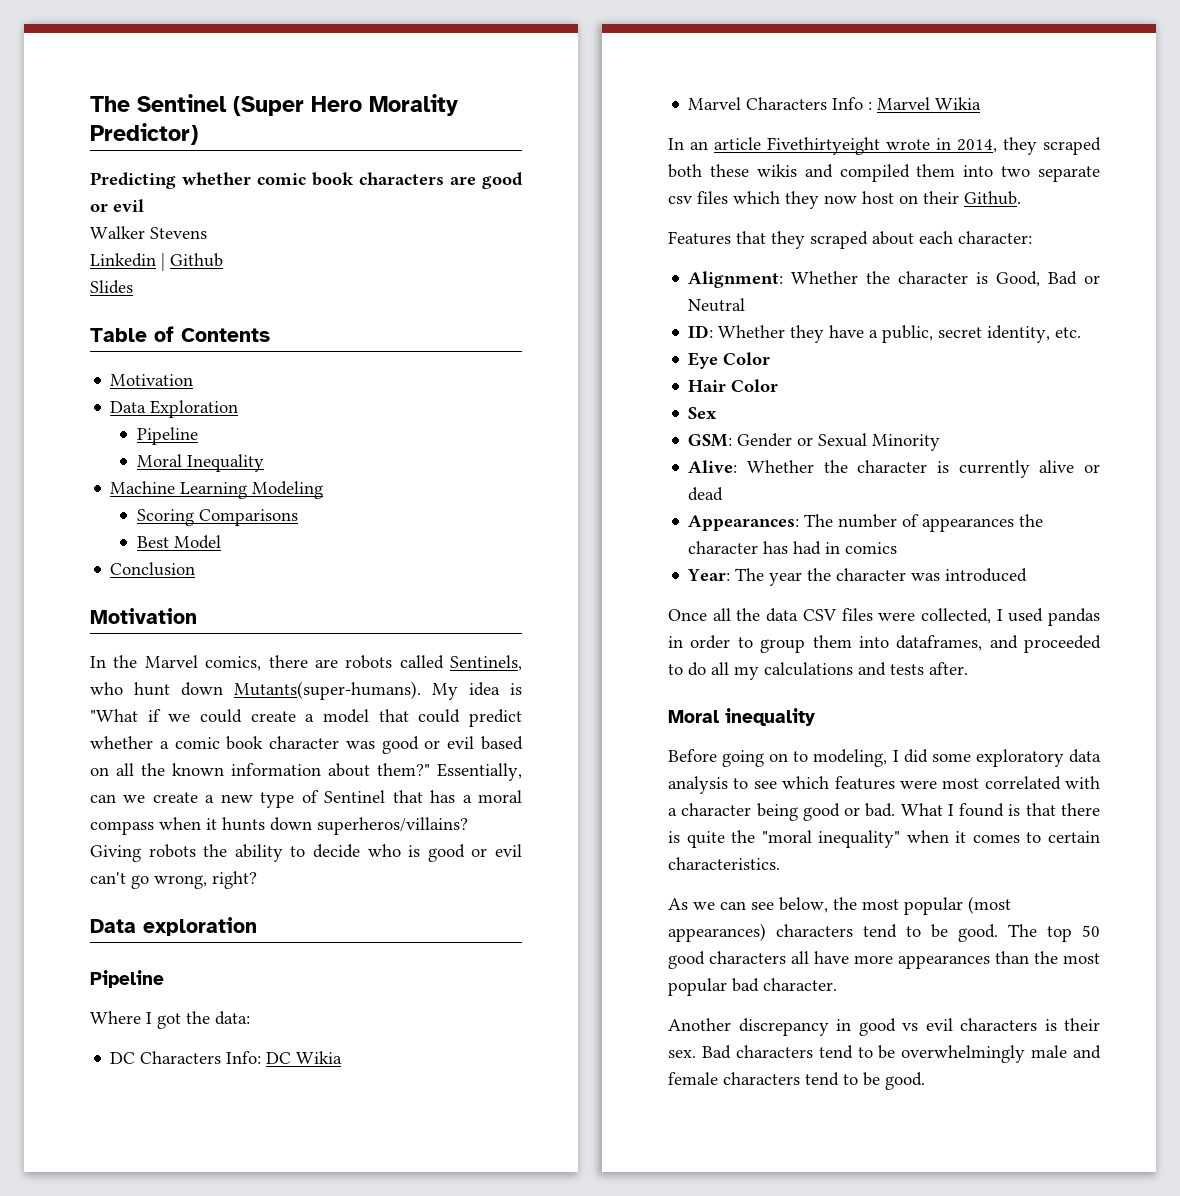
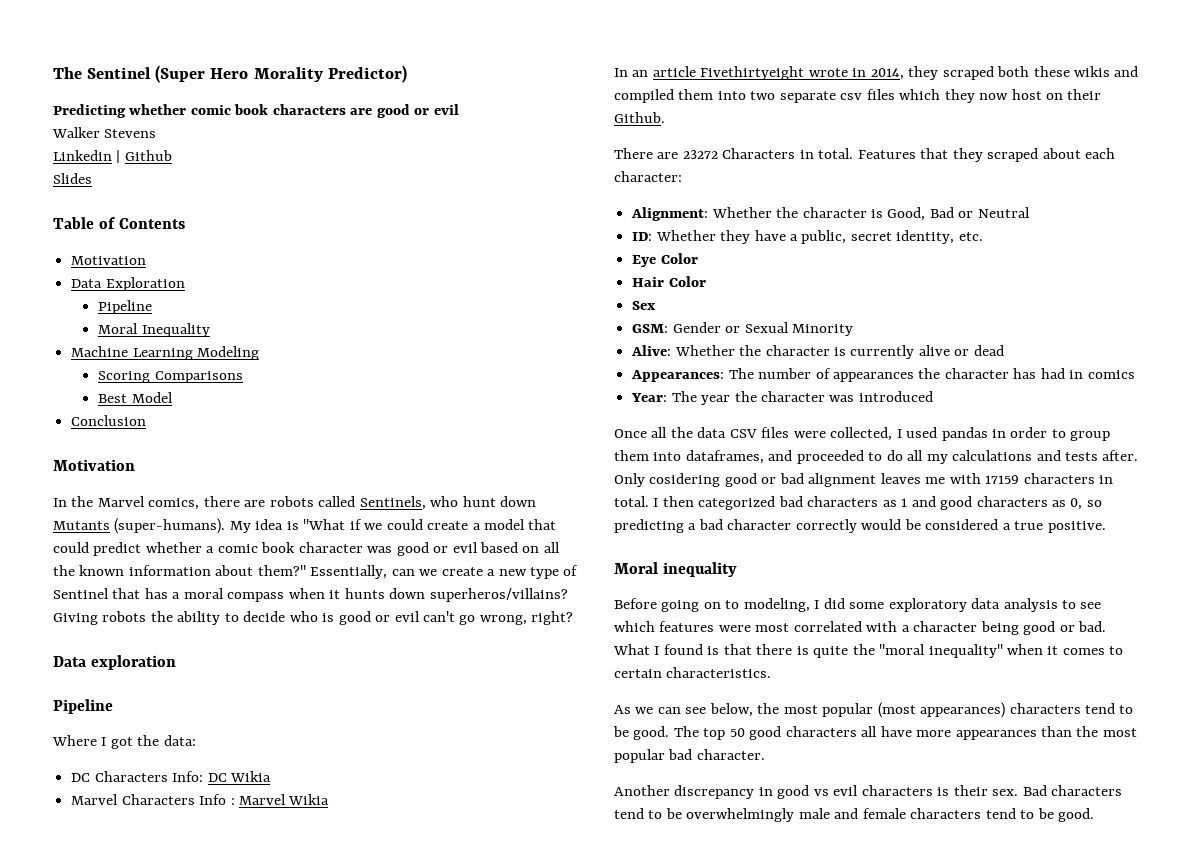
[234,681,421,700] Mutants(super-humans). -> [53,518,226,534] Mutants (super-humans).
(1021, 198) none -> [614,148,854,159] There are 23272 Characters in total.
(968, 668) none -> [614,473,1114,487] [614,496,1102,510] [614,519,1106,533] Only cosidering good or bad alignment leaves me with 17159 characters in total. I then categorized bad characters as 1 and good characters as 0, so predicting a bad character correctly would be considered a true positive.

